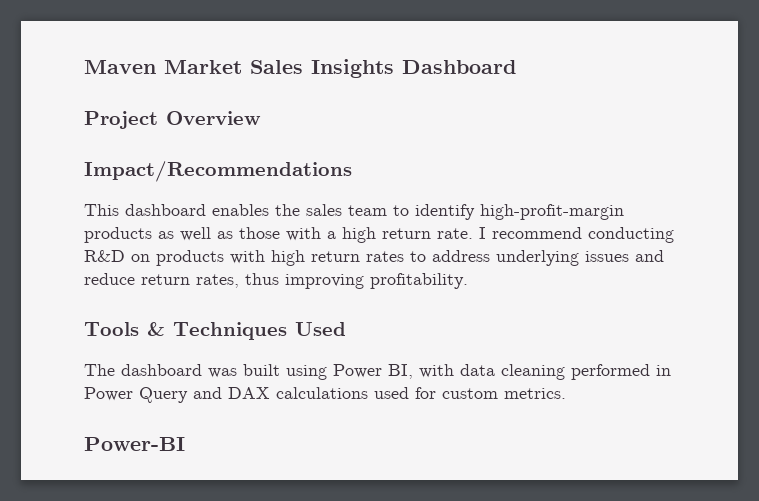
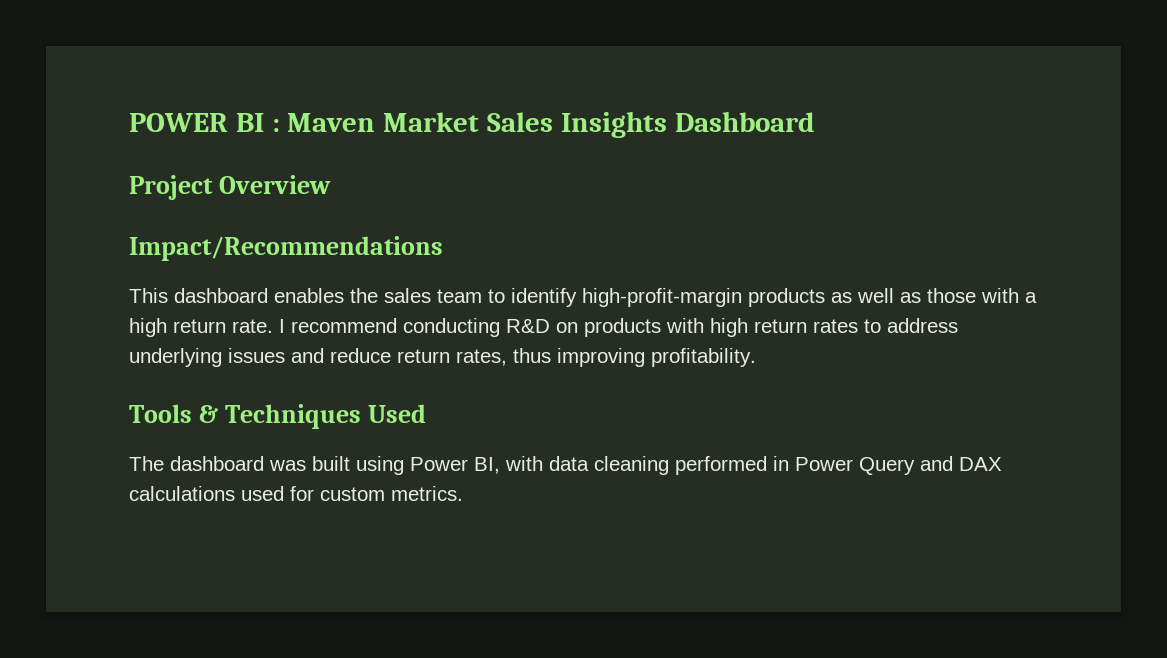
(84, 67) none -> [129,113,280,132] POWER BI :
[84,437,185,451] // Power-BI -> (463, 493) none

